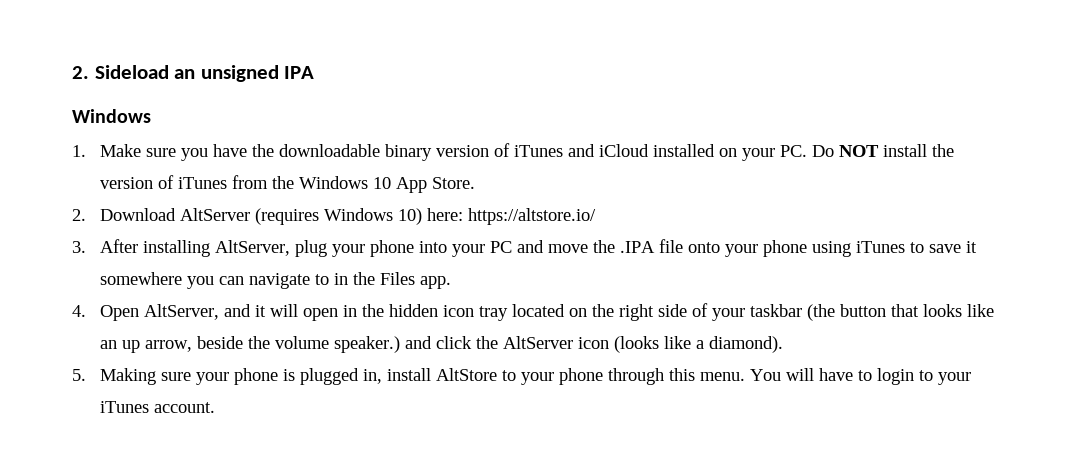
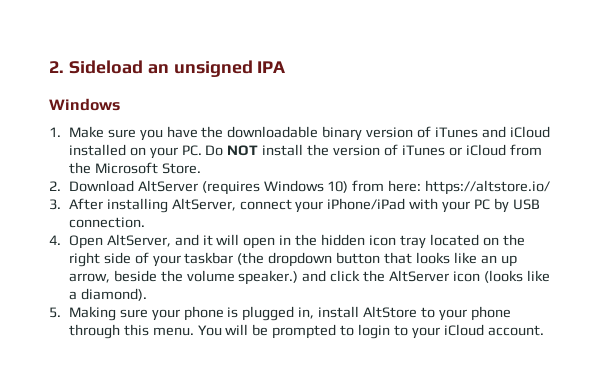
[231,175,427,193] from the Windows 10 App -> [448,144,542,156] [68,162,158,174] or iCloud from the Microsoft
(422, 216) none -> [352,180,385,192] from
[294,239,977,257] [99,272,451,289] plug your phone into your PC and move the .IPA file onto your phone using iTunes to save it somewhere you can navigate to in the Files app. -> [239,198,540,213] [68,217,145,228] connect your iPhone/iPad with your PC by USB connection.
(835, 312) none -> [268,252,333,267] dropdown
[818,368,853,381] have -> [252,324,337,339] be prompted
[99,401,149,413] iTunes -> [443,324,484,336] iCloud

